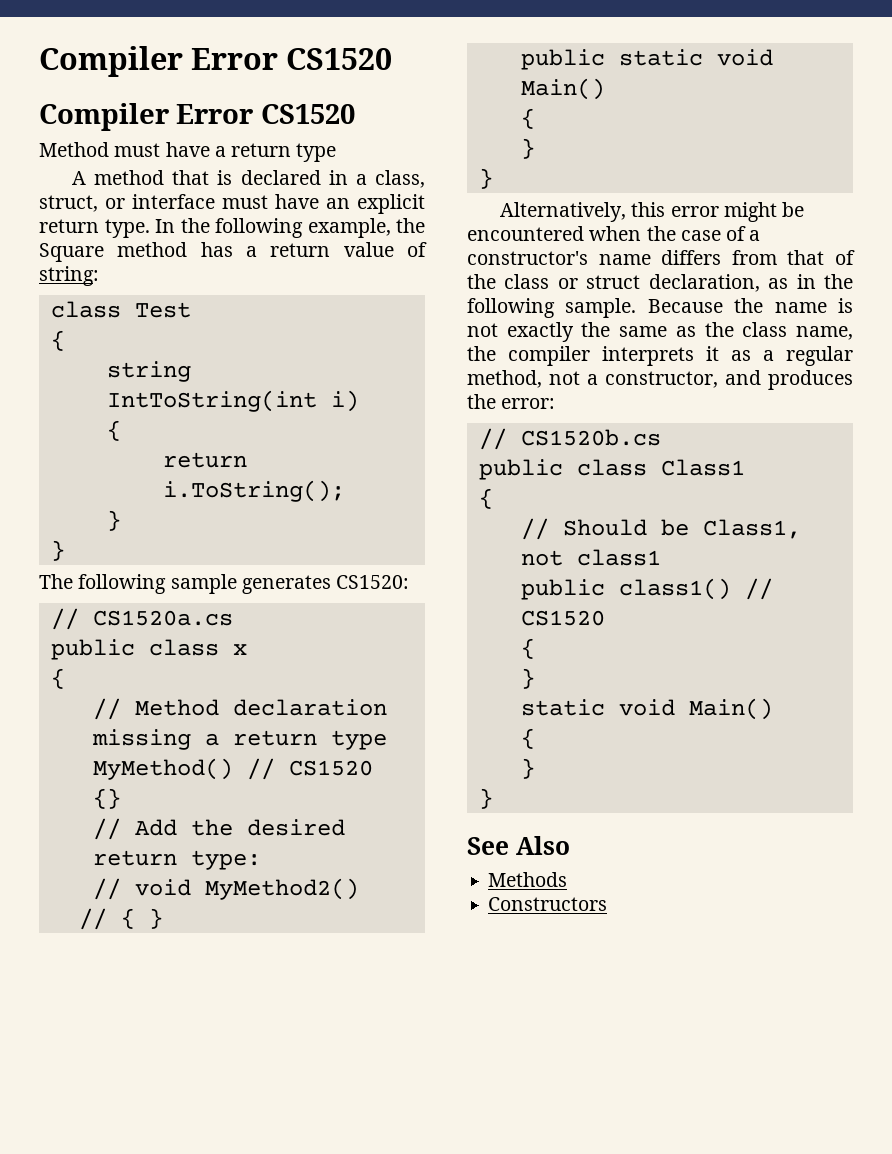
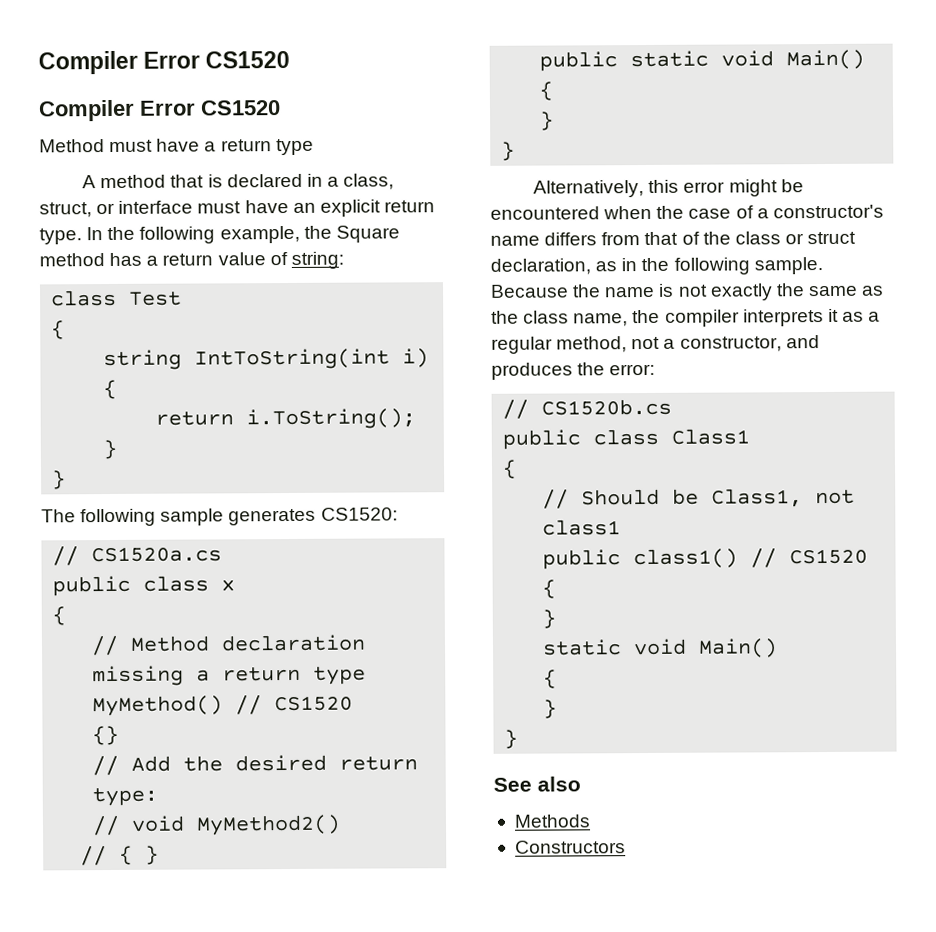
[515,836,570,855] Also -> [537,776,581,792] also

